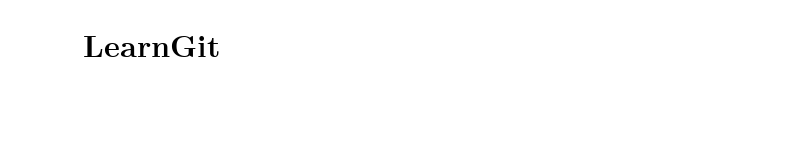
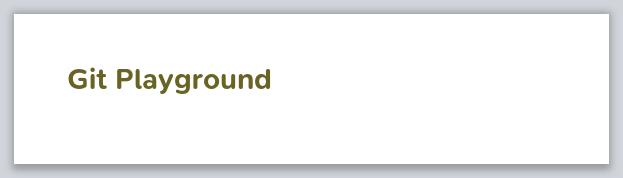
[83,36,220,57] LearnGit -> [67,67,272,94] Git Playground

